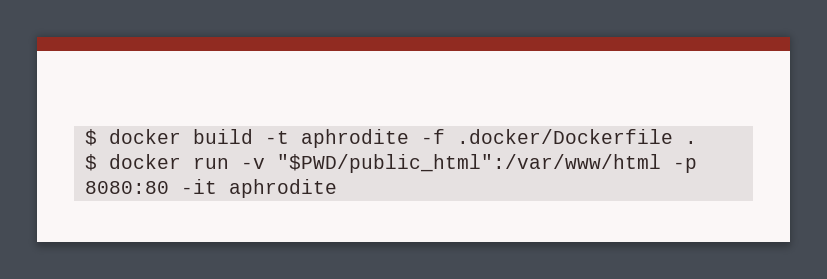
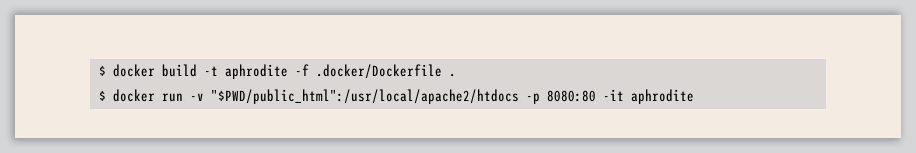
[277,154,662,173] "$PWD/public_html":/var/www/html -> [210,89,519,104] "$PWD/public_html":/usr/local/apache2/htdocs

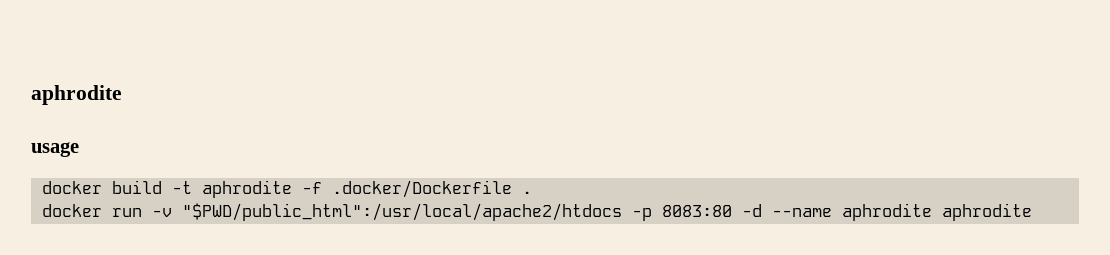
[98,65,106,76] $ -> [31,85,122,105] [31,142,79,157] aphrodite // usage //
[98,90,106,101] $ -> (533, 192) none
[546,89,624,102] 8080:80 -it -> [662,203,933,221] 8083:80 -d --name aphrodite

